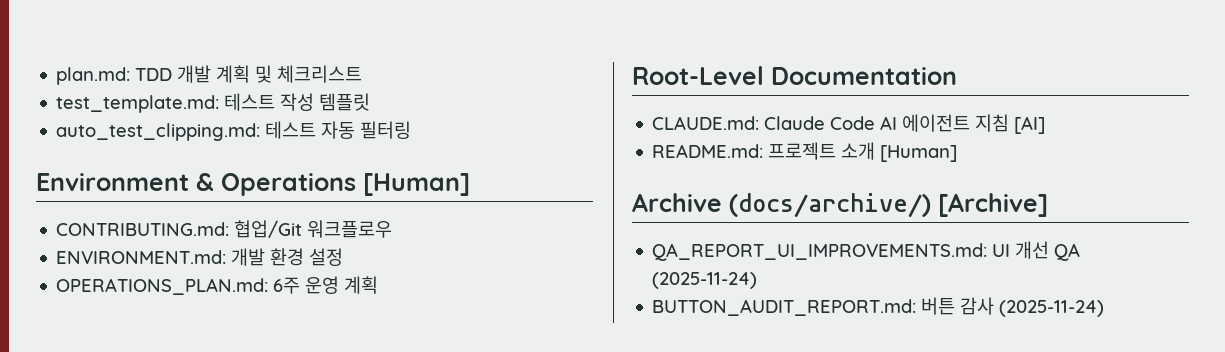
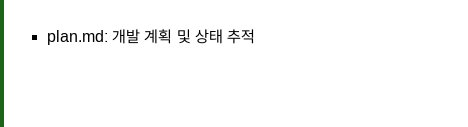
[135,68,173,81] TDD -> (108, 37) none
[277,65,363,83] [56,93,371,113] [56,121,412,141] [36,173,470,196] [56,220,393,238] [56,248,344,266] [56,276,379,295] [632,66,957,85] [652,114,1046,134] [652,142,958,162] [632,193,1048,218] [652,241,1081,261] [652,272,758,289] [652,297,1105,317] 체크리스트 // test_template.md: 테스트 작성 템플릿 // auto_test_clipping.md: 테스트 자동 필터링 // Environment & Operations [Human] // CONTRIBUTING.md: 협업/Git 워크플로우 // ENVIRONMENT.md: 개발 환경 설정 // OPERATIONS_PLAN.md: 6주 운영 계획 // Root-Level Documentation // CLAUDE.md: Claude Code AI 에이전트 지침 [AI] // README.md: 프로젝트 소개 [Human] // Archive (docs/archive/) [Archive] // QA_REPORT_UI_IMPROVEMENTS.md: UI 개선 QA (2025-11-24) // BUTTON_AUDIT_REPORT.md: 버튼 감사 (2025-11-24) -> [194,29,256,44] 상태 추적

